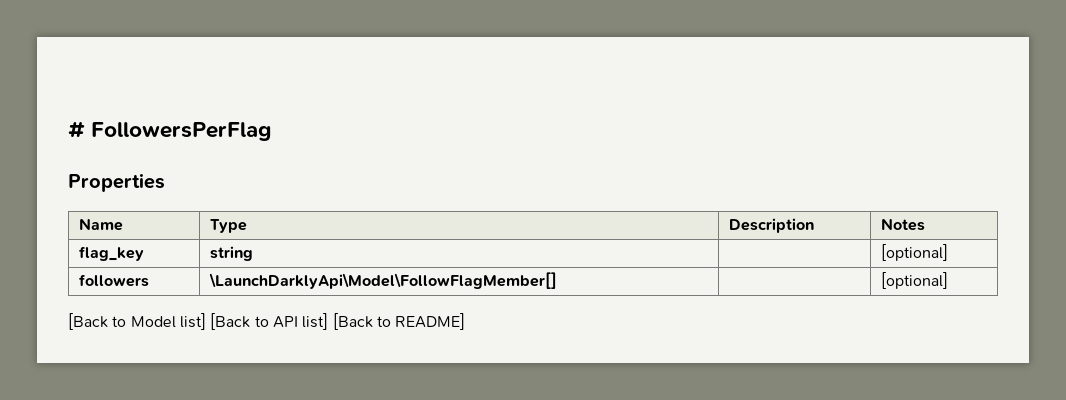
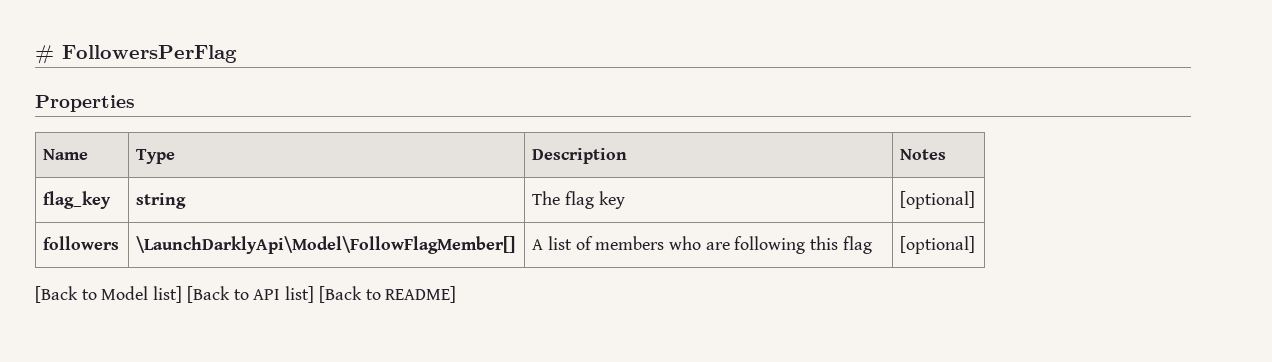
(254, 253) none -> [532,191,625,209] The flag key
(558, 280) none -> [532,236,872,254] A list of members who are following this flag

